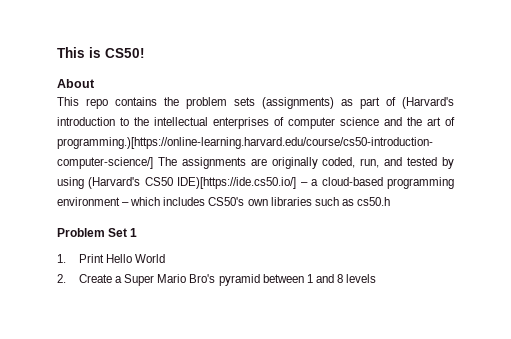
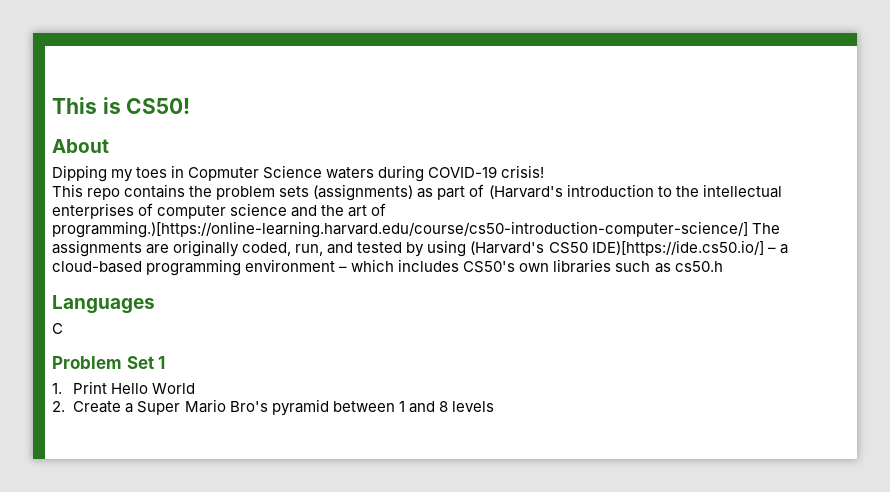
(95, 83) none -> [52,165,545,182] // Dipping my toes in Copmuter Science waters during COVID-19 crisis!
(390, 201) none -> [52,295,155,314] [52,323,63,334] // Languages // C

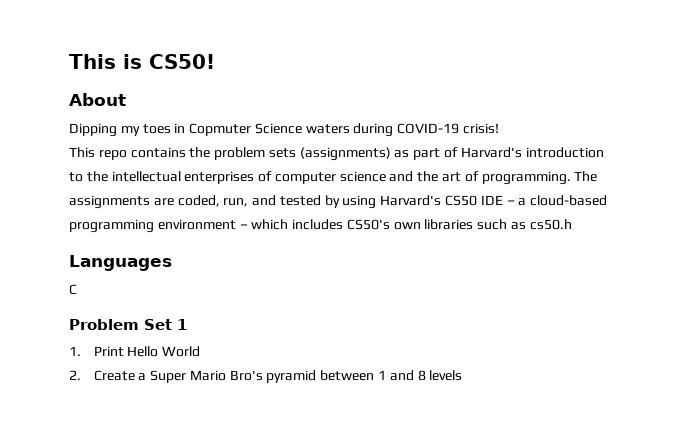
[488,185,563,199] (Harvard's -> [460,147,522,158] Harvard's
[52,221,748,238] programming.)[https://online-learning.harvard.edu/course/cs50-introduction-computer-science/] -> [481,171,571,185] programming.
[173,240,240,257] originally -> (174, 202) none
[470,240,764,256] (Harvard's CS50 IDE)[https://ide.cs50.io/] -> [380,195,503,206] Harvard's CS50 IDE

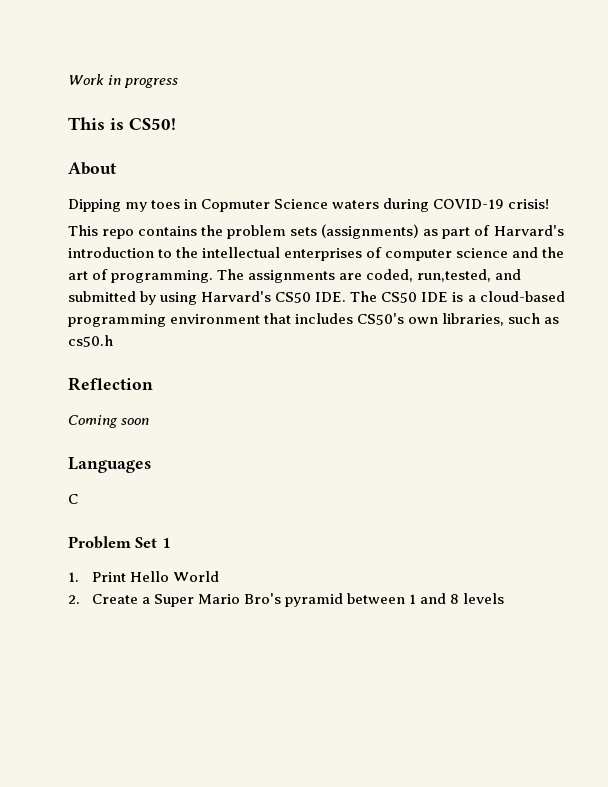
(69, 61) none -> [68,74,179,88] Work in progress //
[223,195,321,207] run, and tested -> [417,269,522,282] [68,291,136,302] run,tested, and submitted
[480,195,515,205] IDE – -> [315,291,464,303] IDE. The CS50 IDE is
[239,219,289,230] – which -> [264,313,292,324] that
[424,219,474,230] libraries -> [442,313,505,326] libraries,
(572, 224) none -> [68,377,153,391] [68,415,150,428] // Reflection // Coming soon

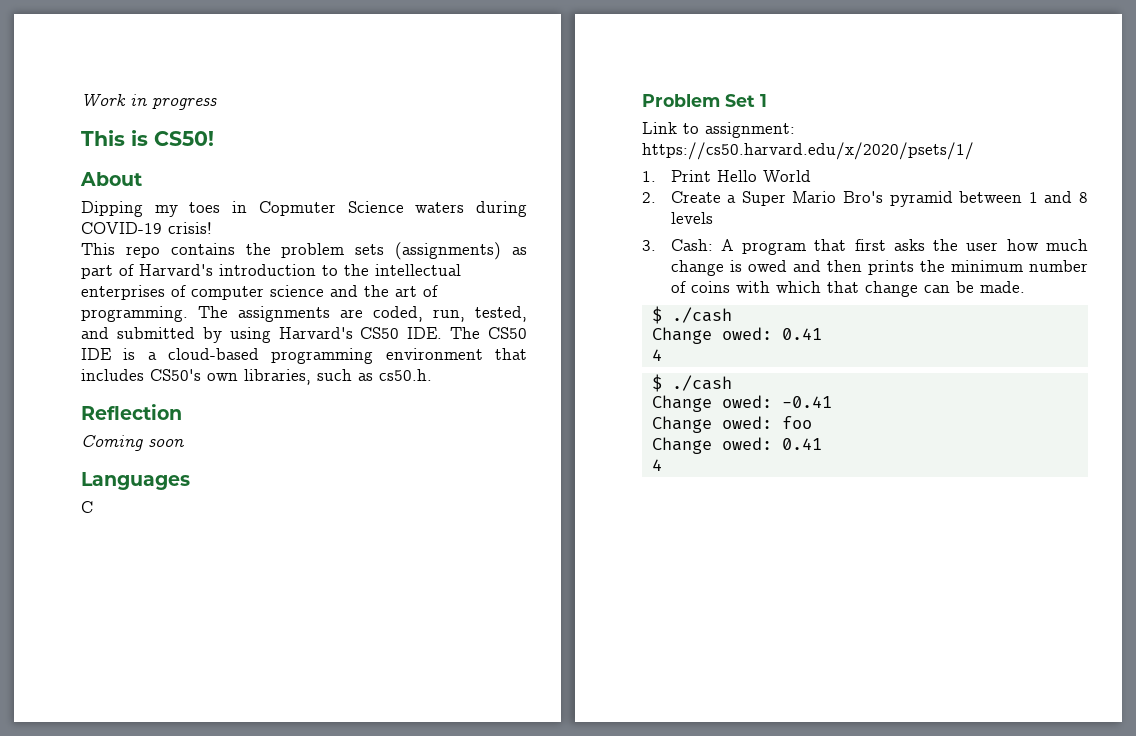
[417,269,492,282] run,tested, -> [433,306,527,322] run, tested,
[68,335,113,347] cs50.h -> [379,369,432,381] cs50.h.
(170, 543) none -> [642,122,795,138] [642,142,974,160] // Link to assignment: https://cs50.harvard.edu/x/2020/psets/1/
(505, 598) none -> [642,239,1088,255] [670,260,1088,276] [670,281,1025,297] [651,306,732,324] [651,327,822,344] [651,349,662,361] [651,374,732,392] [651,395,832,412] [651,416,812,433] [651,437,822,454] [651,459,662,471] // 3. Cash: A program that first asks the user how much change is owed and then prints the minimum number of coins with which that change can be made. // $ ./cash // Change owed: 0.41 // 4 // $ ./cash // Change owed: -0.41 // Change owed: foo // Change owed: 0.41 // 4

